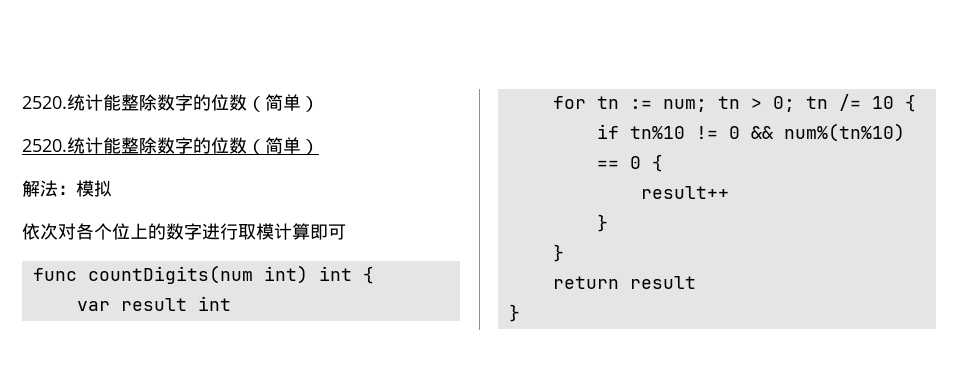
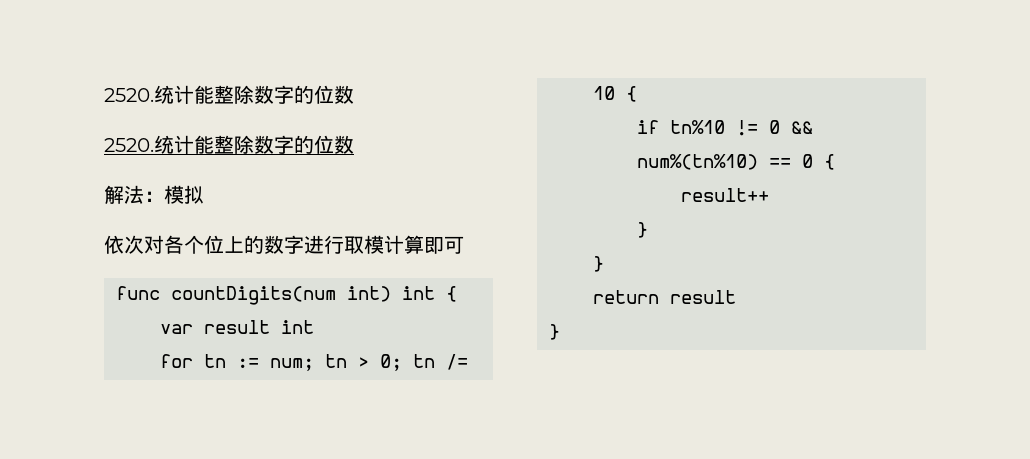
[22,94,319,112] [22,137,319,155] 2520.统计能整除数字的位数（简单） // 2520.统计能整除数字的位数（简单） -> [104,85,354,104] [104,135,354,154] 2520.统计能整除数字的位数 // 2520.统计能整除数字的位数

